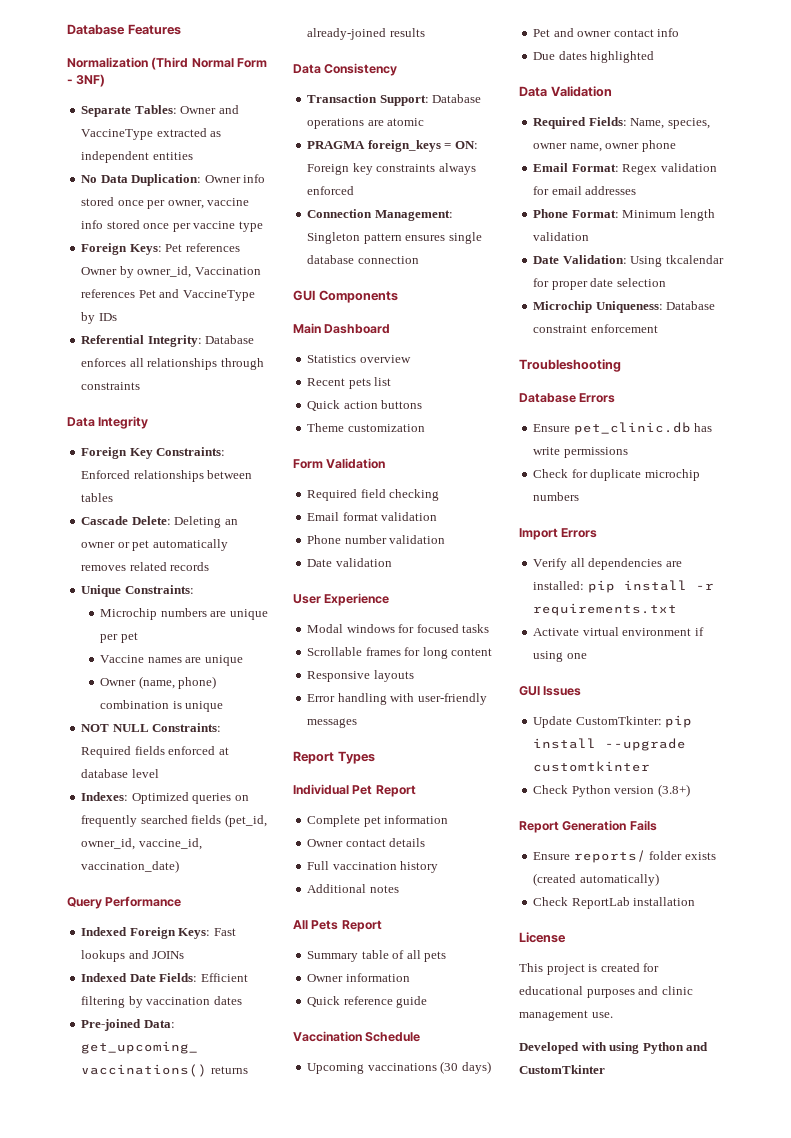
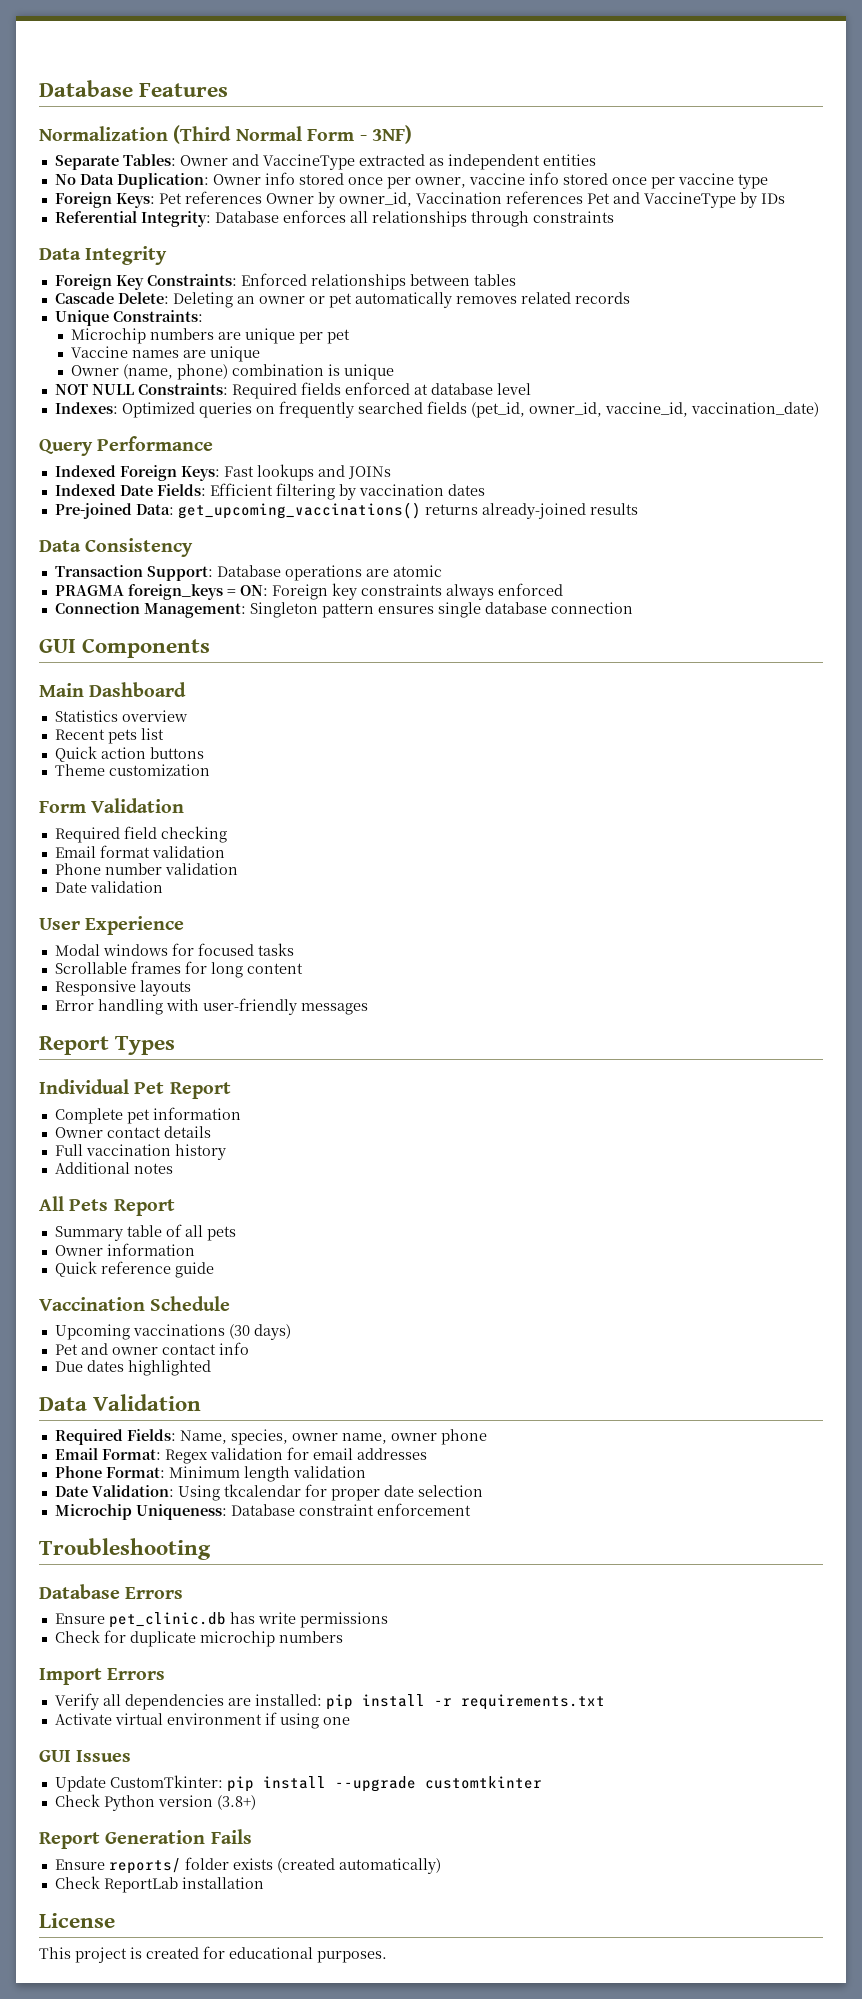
[586,986,693,998] [519,1010,613,1021] [519,1042,709,1054] [519,1065,605,1074] purposes and clinic management use. // Developed with using Python and CustomTkinter -> [317,1951,387,1963] purposes.

